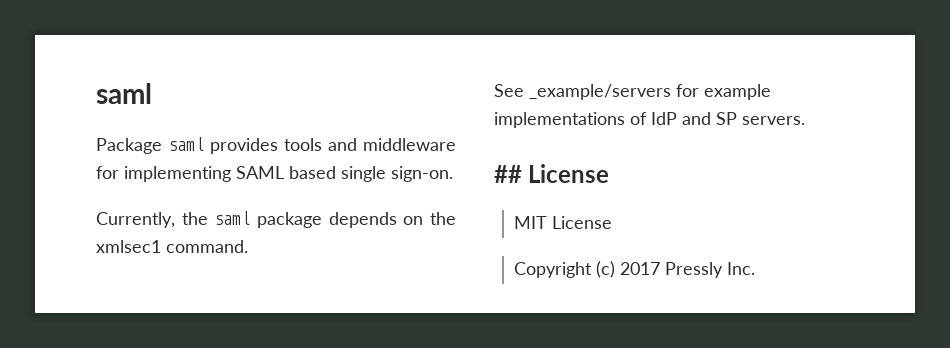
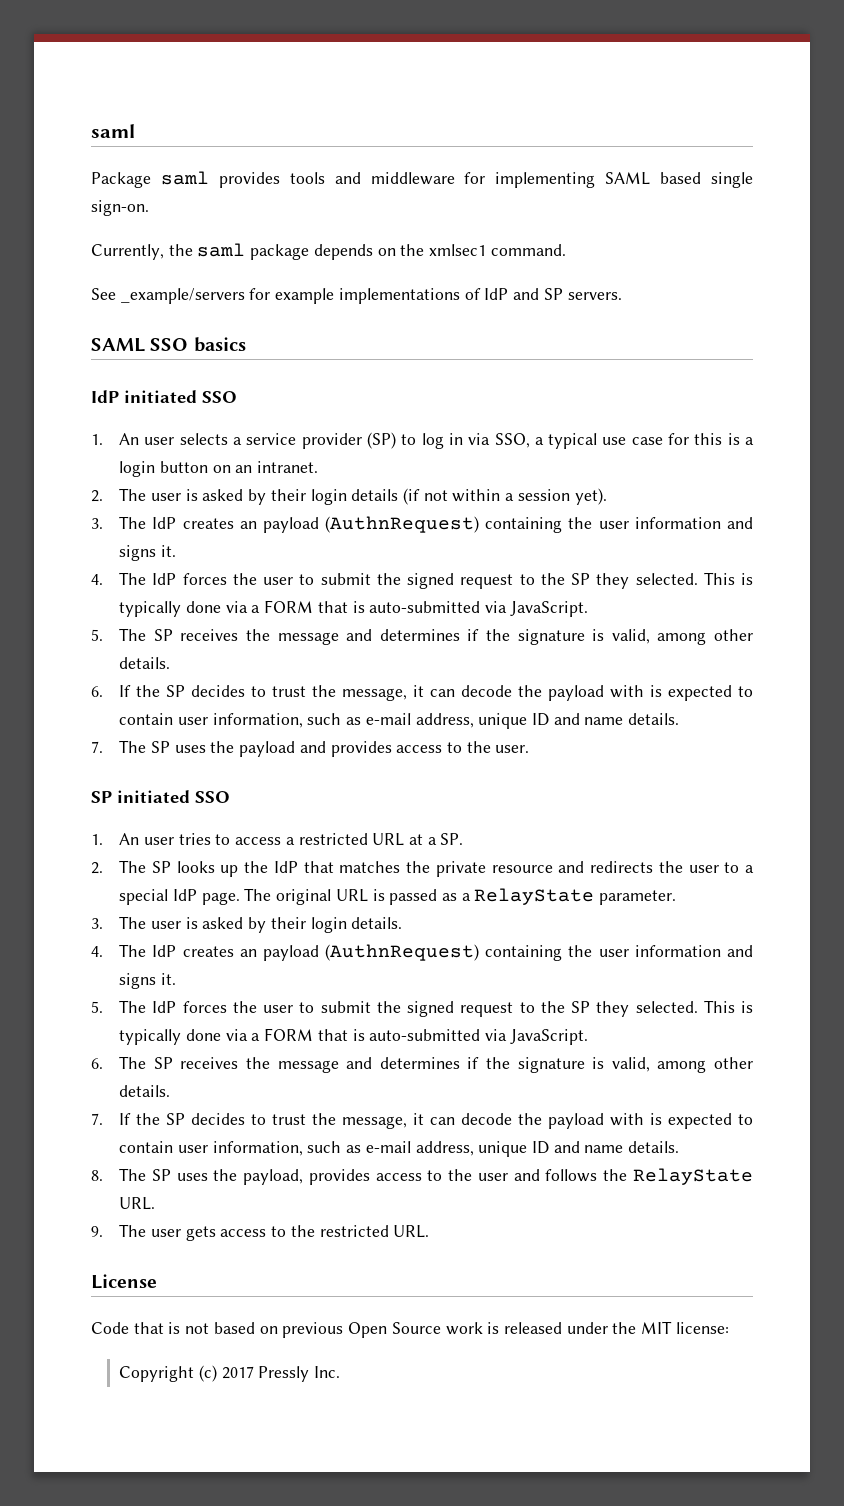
[494,164,610,183] [514,216,613,229] ## License // MIT License -> [91,337,246,352] [91,390,237,403] [91,432,754,449] [119,461,319,477] [91,488,607,505] [91,516,754,533] [119,545,176,561] [91,572,753,589] [119,600,588,617] [91,628,754,645] [119,657,171,669] [91,685,753,701] [119,713,680,729] [91,740,530,757] [91,790,230,803] [91,833,464,846] [91,860,754,877] [119,888,677,905] [91,916,403,933] [91,944,754,961] [119,973,176,989] [91,1000,753,1017] [119,1028,588,1045] [91,1056,754,1073] [119,1085,171,1097] [91,1113,753,1129] [119,1141,680,1157] [91,1168,754,1185] [119,1197,156,1210] [91,1224,430,1241] [91,1274,157,1289] [91,1321,729,1338] SAML SSO basics // IdP initiated SSO // 1. An user selects a service provider (SP) to log in via SSO, a typical use case for this is a login button on an intranet. // 2. The user is asked by their login details (if not within a session yet). // 3. The IdP creates an payload (AuthnRequest) containing the user information and signs it. // 4. The IdP forces the user to submit the signed request to the SP they selected. This is typically done via a FORM that is auto-submitted via JavaScript. // 5. The SP receives the message and determines if the signature is valid, among other details. // 6. If the SP decides to trust the message, it can decode the payload with is expected to contain user information, such as e-mail address, unique ID and name details. // 7. The SP uses the payload and provides access to the user. // SP initiated SSO // 1. An user tries to access a restricted URL at a SP. // 2. The SP looks up the IdP that matches the private resource and redirects the user to a special IdP page. The original URL is passed as a RelayState parameter. // 3. The user is asked by their login details. // 4. The IdP creates an payload (AuthnRequest) containing the user information and signs it. // 5. The IdP forces the user to submit the signed request to the SP they selected. This is typically done via a FORM that is auto-submitted via JavaScript. // 6. The SP receives the message and determines if the signature is valid, among other details. // 7. If the SP decides to trust the message, it can decode the payload with is expected to contain user information, such as e-mail address, unique ID and name details. // 8. The SP uses the payload, provides access to the user and follows the RelayState URL. // 9. The user gets access to the restricted URL. // License // Code that is not based on previous Open Source work is released under the MIT license:

